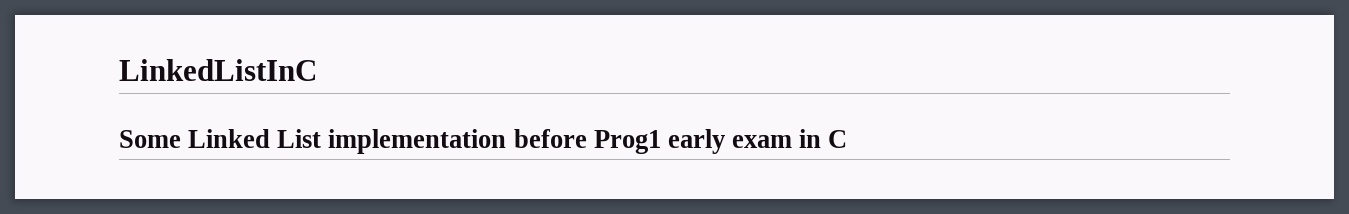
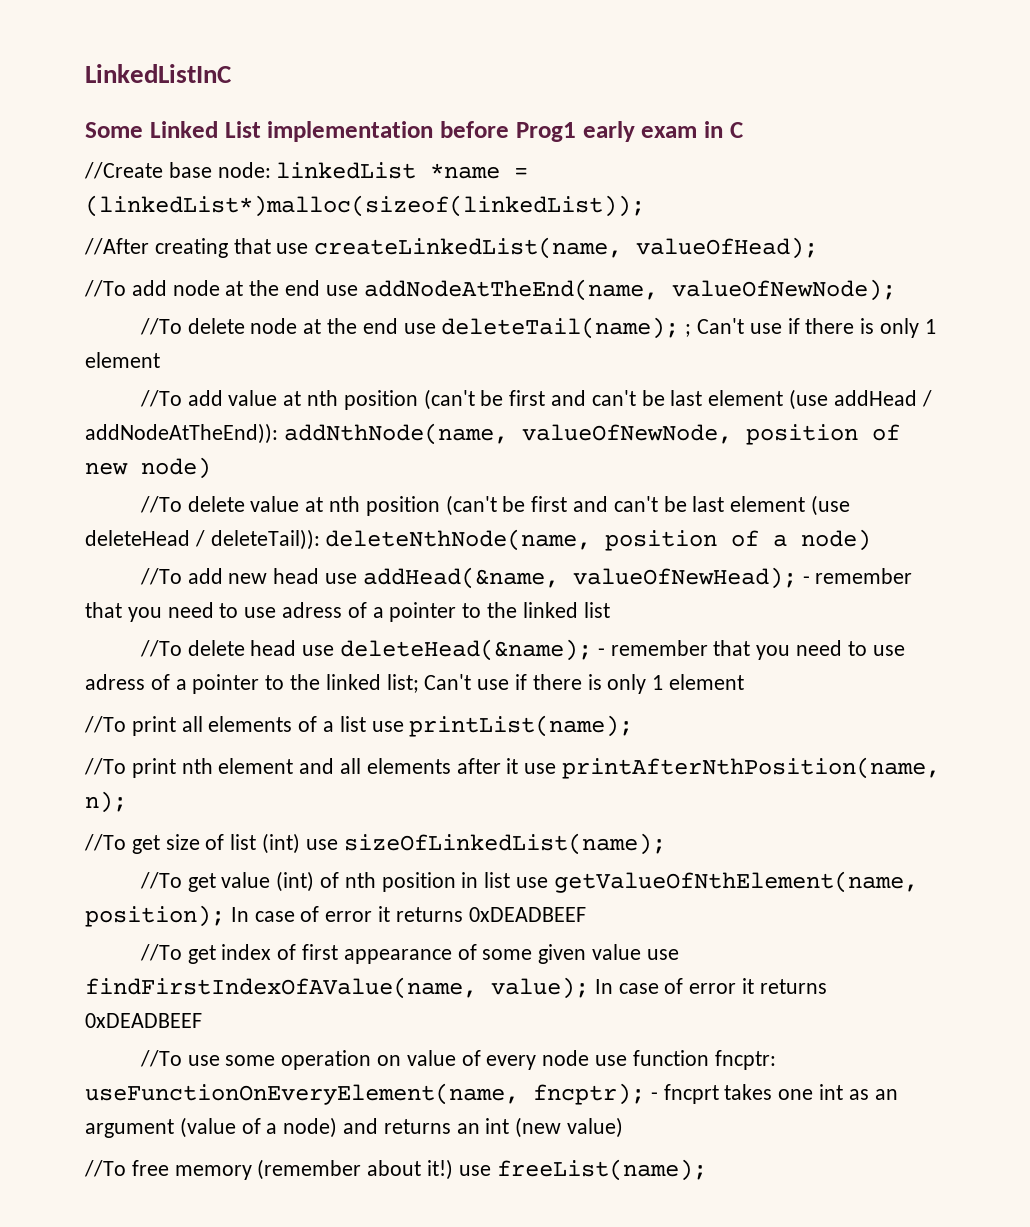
(848, 139) none -> [84,162,529,179] [85,195,645,217] [84,237,819,259] [84,279,896,301] [139,317,936,339] [85,352,160,368] [139,389,932,410] [85,423,900,445] [85,457,211,479] [139,495,851,516] [85,529,872,551] [139,567,913,589] [85,602,610,622] [139,639,905,661] [85,674,745,694] [84,715,634,737] [84,757,941,779] [85,791,127,813] [84,833,666,855] [139,871,918,893] [85,905,586,927] [139,944,679,964] [85,977,827,999] [85,1013,202,1028] [139,1050,776,1070] [85,1083,898,1105] [85,1117,624,1138] [84,1159,707,1181] // //Create base node: linkedList *name = (linkedList*)malloc(sizeof(linkedList)); // //After creating that use createLinkedList(name, valueOfHead); // //To add node at the end use addNodeAtTheEnd(name, valueOfNewNode); // //To delete node at the end use deleteTail(name); ; Can't use if there is only 1 element // //To add value at nth position (can't be first and can't be last element (use addHead / addNodeAtTheEnd)): addNthNode(name, valueOfNewNode, position of new node) // //To delete value at nth position (can't be first and can't be last element (use deleteHead / deleteTail)): deleteNthNode(name, position of a node) // //To add new head use addHead(&name, valueOfNewHead); - remember that you need to use adress of a pointer to the linked list // //To delete head use deleteHead(&name); - remember that you need to use adress of a pointer to the linked list; Can't use if there is only 1 element // //To print all elements of a list use printList(name); // //To print nth element and all elements after it use printAfterNthPosition(name, n); // //To get size of list (int) use sizeOfLinkedList(name); // //To get value (int) of nth position in list use getValueOfNthElement(name, position); In case of error it returns 0xDEADBEEF // //To get index of first appearance of some given value use findFirstIndexOfAValue(name, value); In case of error it returns 0xDEADBEEF // //To use some operation on value of every node use function fncptr: useFunctionOnEveryElement(name, fncptr); - fncprt takes one int as an argument (value of a node) and returns an int (new value) // //To free memory (remember about it!) use freeList(name);

